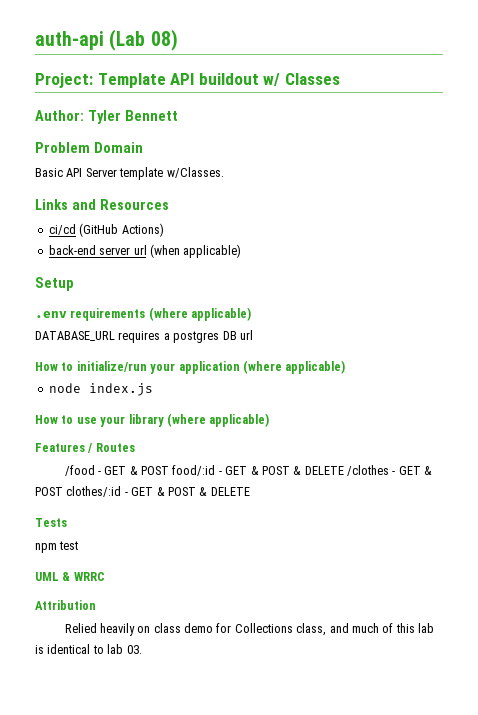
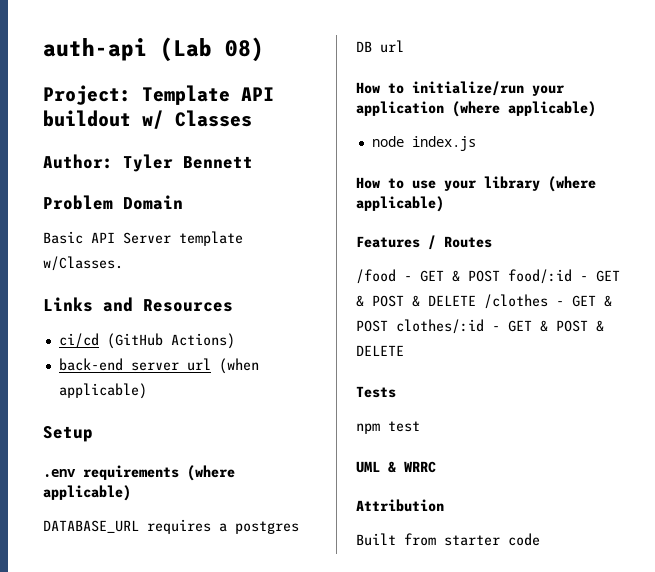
[64,623,435,636] [35,644,142,654] Relied heavily on class demo for Collections class, and much of this lab is identical to lab 03. -> [356,533,540,546] Built from starter code

